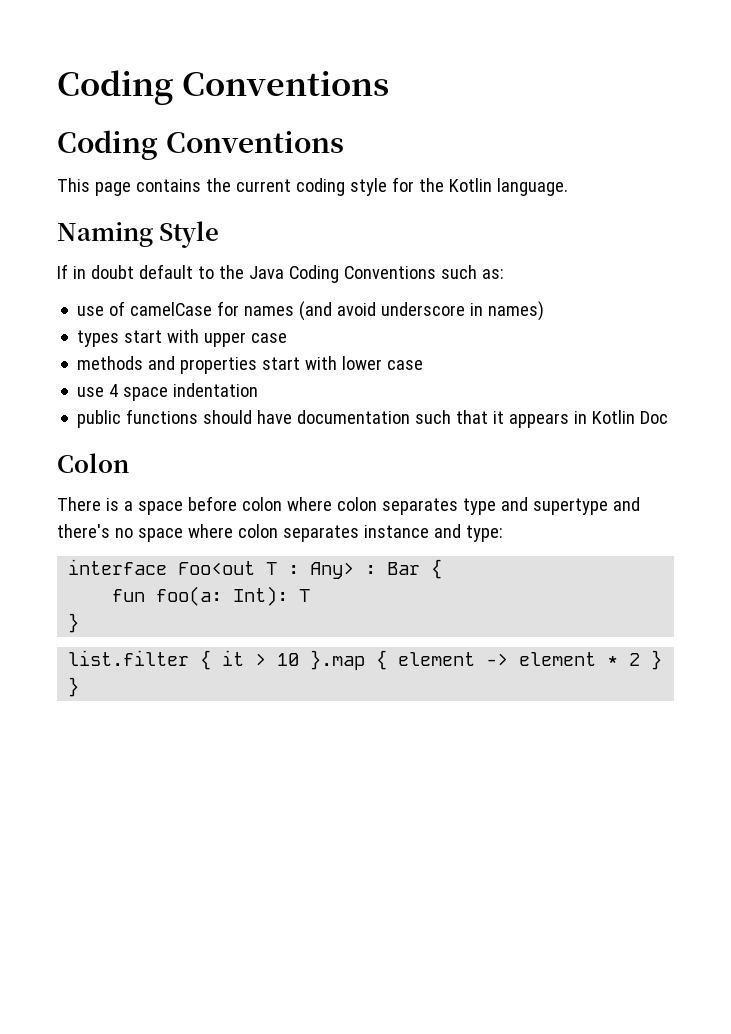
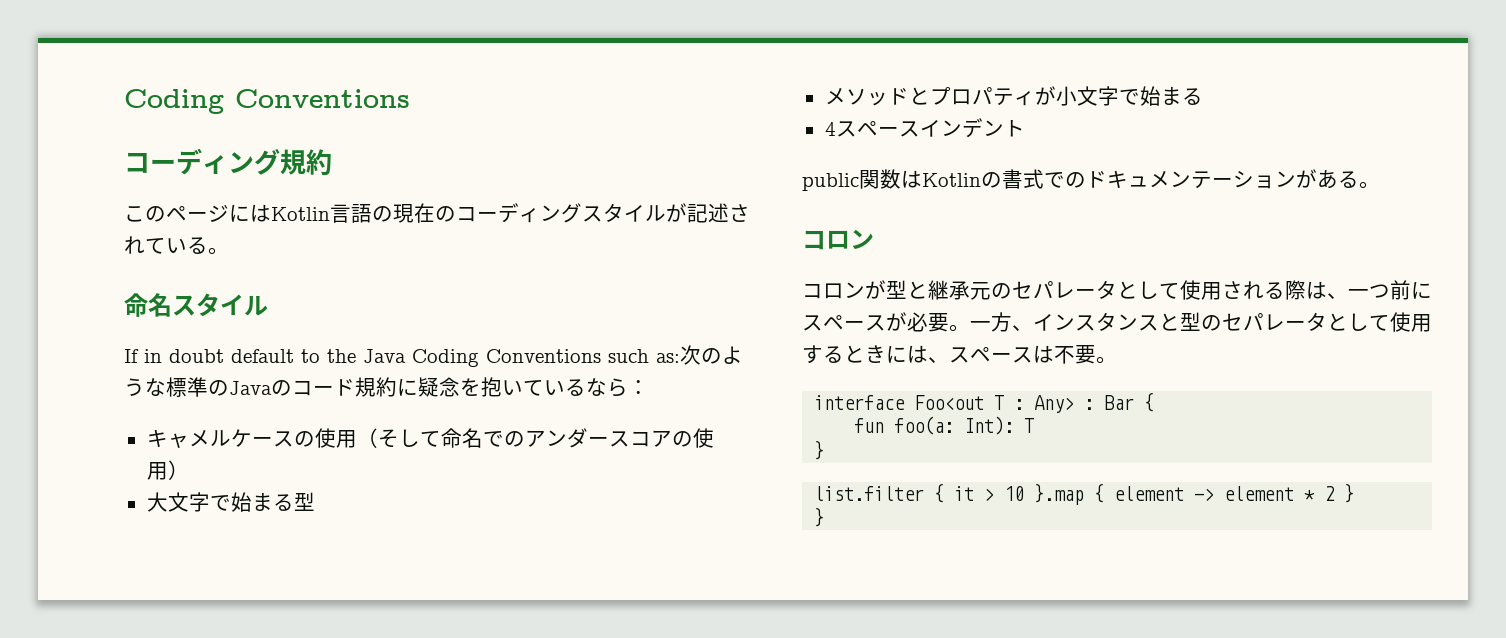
[57,70,389,105] [57,130,344,160] [57,177,568,196] [57,221,220,248] Coding Conventions // Coding Conventions // This page contains the current coding style for the Kotlin language. // Naming Style -> [124,89,410,114] [124,148,332,176] [124,203,750,223] [124,236,229,255] [124,293,268,317] Coding Conventions // コーディング規約 // このページにはKotlin言語の現在のコーディングスタイルが記述されている。 // 命名スタイル
[77,301,545,321] [77,329,288,347] [77,356,424,374] [77,383,259,401] [77,409,669,428] [57,453,129,473] [57,496,640,515] [57,524,503,542] // use of camelCase for names (and avoid underscore in names) // types start with upper case // methods and properties start with lower case // use 4 space indentation // public functions should have documentation such that it appears in Kotlin Doc // Colon // There is a space before colon where colon separates type and supertype and there's no space where colon separates instance and type: -> [680,345,743,365] [124,377,649,397] [146,428,714,448] [146,460,189,480] [146,492,315,512] [824,86,1203,106] [824,118,1025,138] [802,169,1380,191] [802,229,874,250] [802,280,1432,300] [802,312,1432,332] [802,345,1117,364] 次のような標準のJavaのコード規約に疑念を抱いているなら： // キャメルケースの使用（そして命名でのアンダースコアの使用） // 大文字で始まる型 // メソッドとプロパティが小文字で始まる // 4スペースインデント // public関数はKotlinの書式でのドキュメンテーションがある。 // コロン // コロンが型と継承元のセパレータとして使用される際は、一つ前にスペースが必要。一方、インスタンスと型のセパレータとして使用するときには、スペースは不要。

